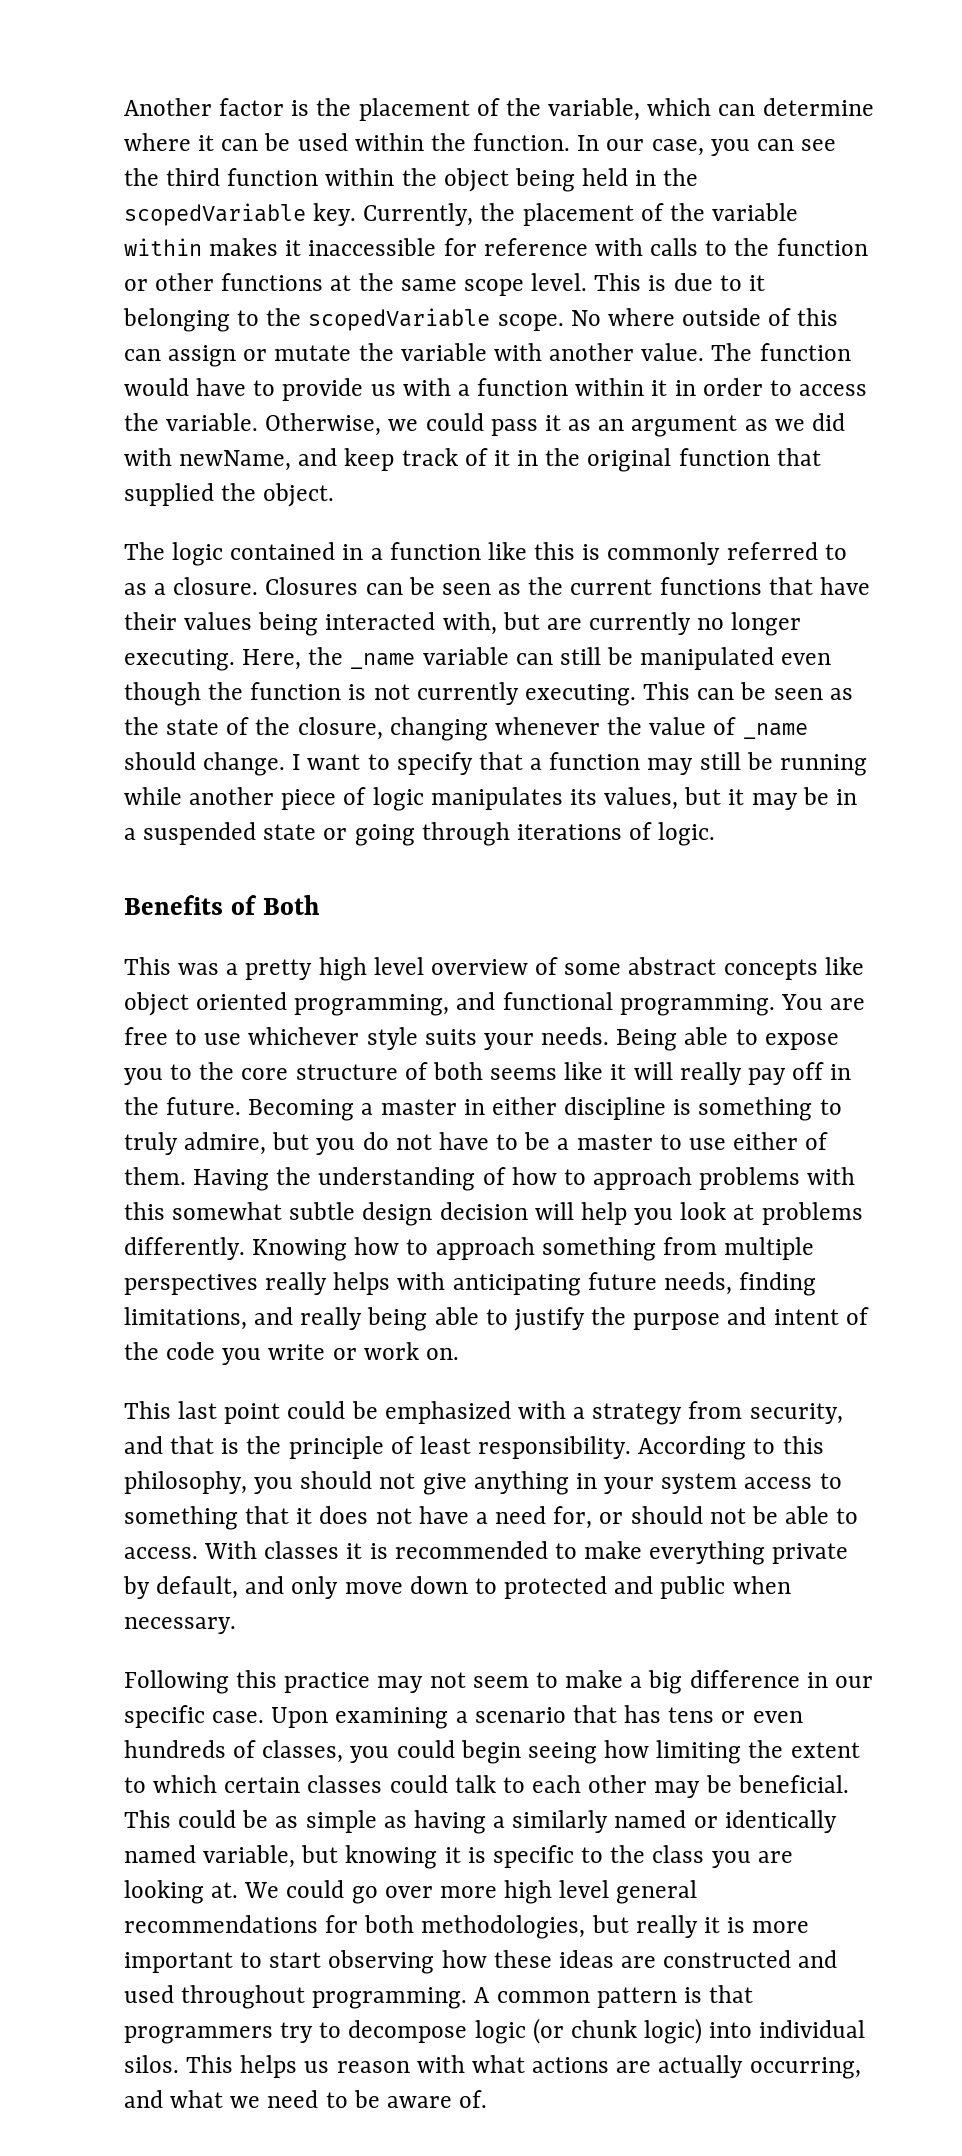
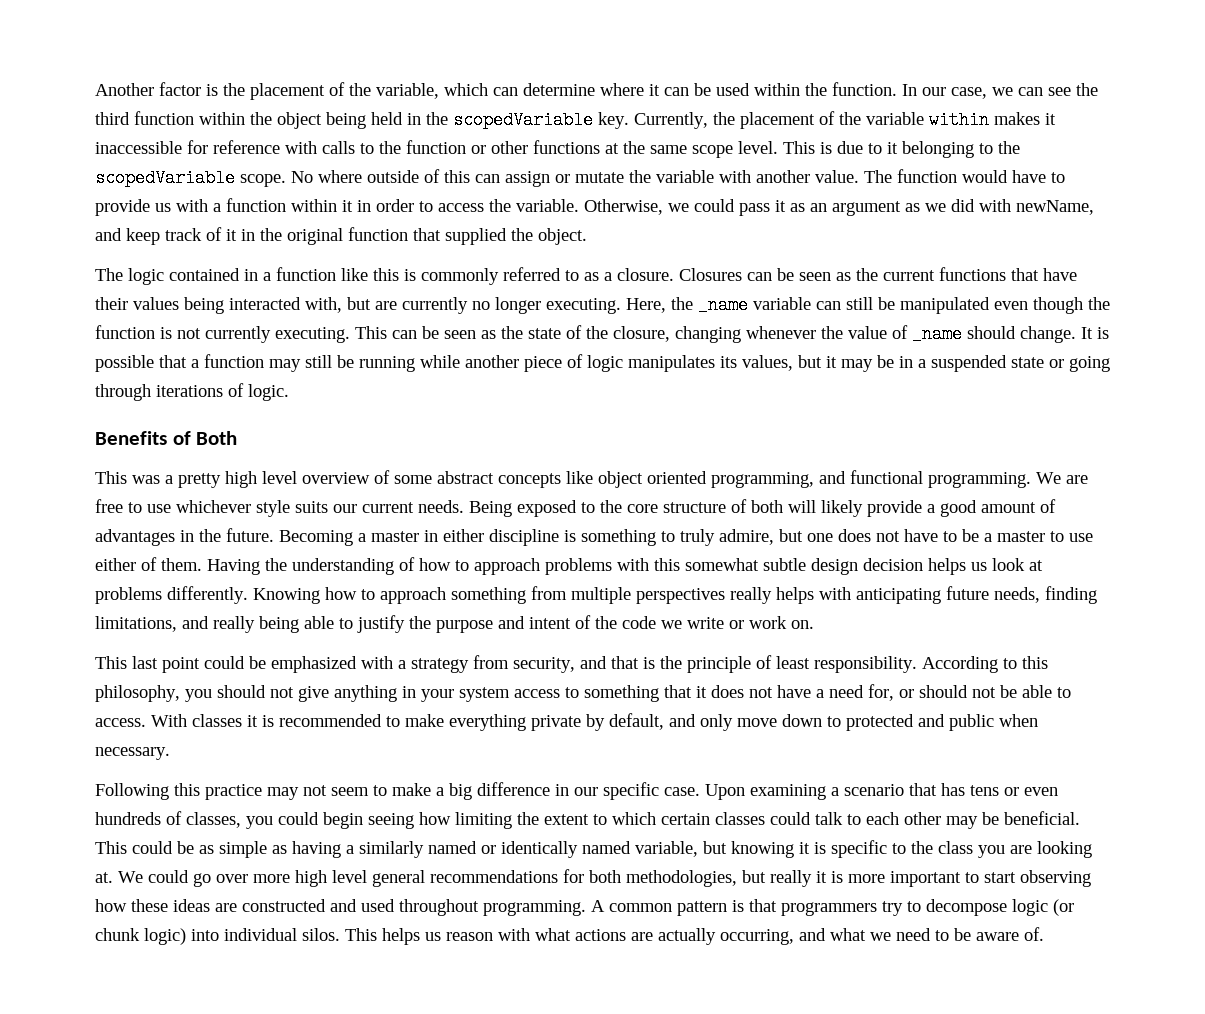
[710,139,750,156] you -> [992,87,1013,96] we
[292,752,473,775] I want to specify -> [1081,327,1109,339] [95,355,154,372] It is possible
[780,994,823,1010] You -> [1036,472,1061,484] We
[483,1027,839,1051] [124,1068,163,1085] your needs. Being able to expose you -> [333,500,577,517] our current needs. Being exposed
[490,1062,825,1085] seems like it will really pay off -> [788,499,1056,517] [95,529,175,546] will likely provide a good amount of advantages
[316,1132,389,1155] you do -> [807,529,871,542] one does
[534,1202,674,1225] will help you -> [928,558,987,575] helps us
[222,1348,262,1365] you -> [661,620,682,629] we

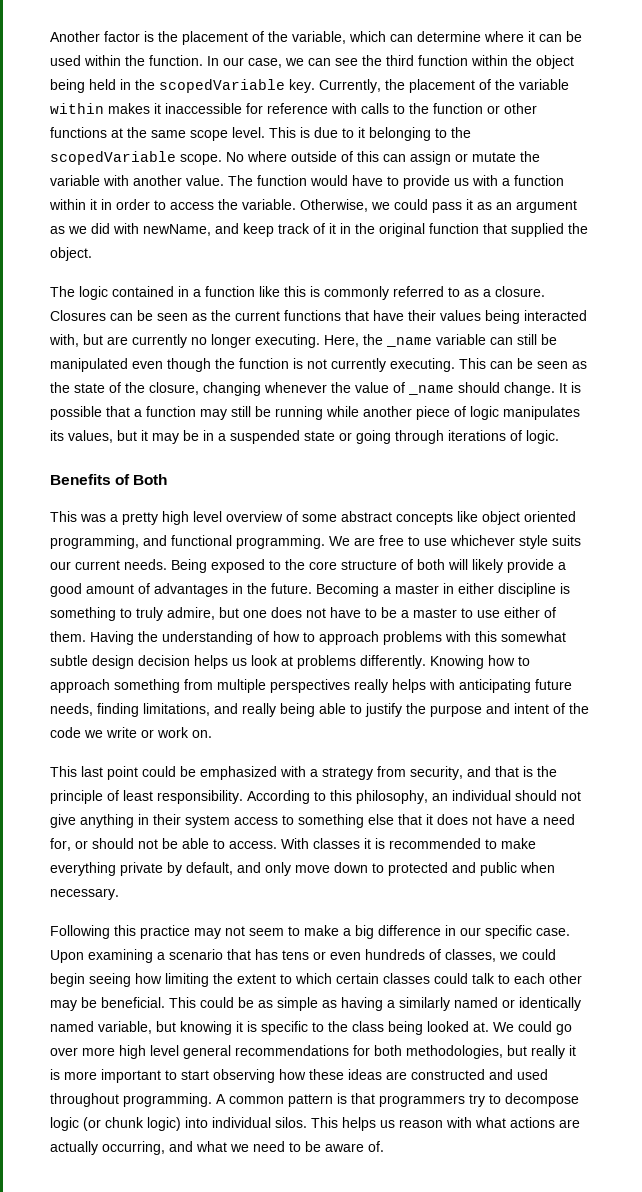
[185,689,212,702] you -> [432,790,511,801] an individual
[421,689,454,702] your -> [153,814,181,825] their
(659, 693) none -> [368,814,394,825] else
[246,816,273,829] you -> [499,952,518,960] we
[978,841,1092,858] you are looking -> [388,1021,469,1035] being looked

